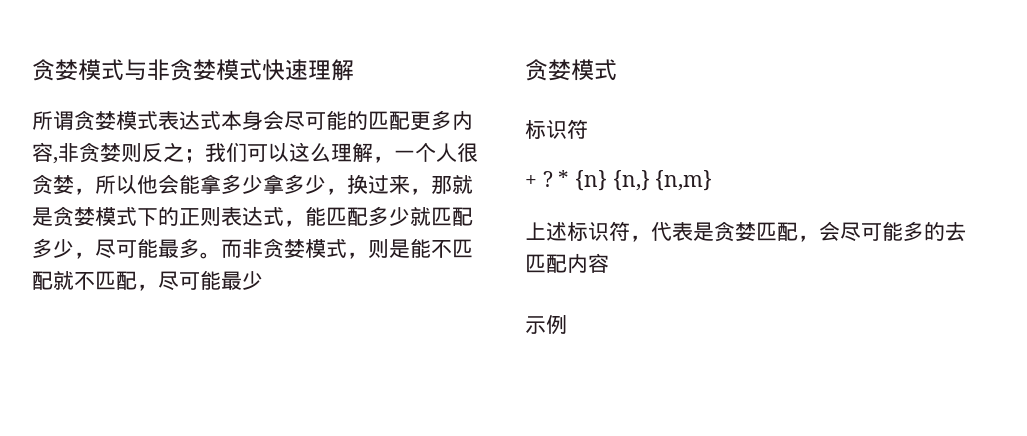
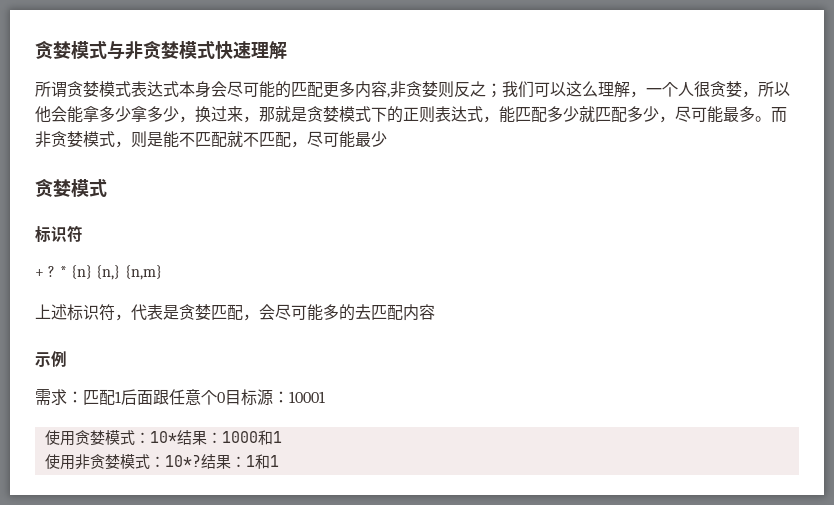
(567, 325) none -> [35,389,325,406] [44,430,282,446] [44,454,279,470] // 需求：匹配1后面跟任意个0目标源：10001 // 使用贪婪模式：10*结果：1000和1 // 使用非贪婪模式：10*?结果：1和1

